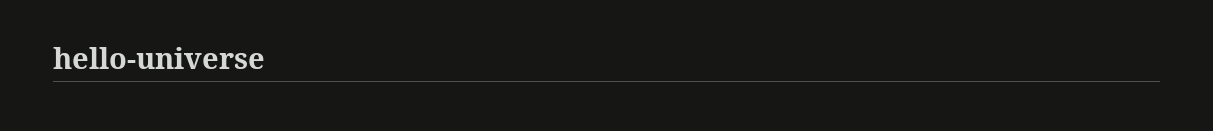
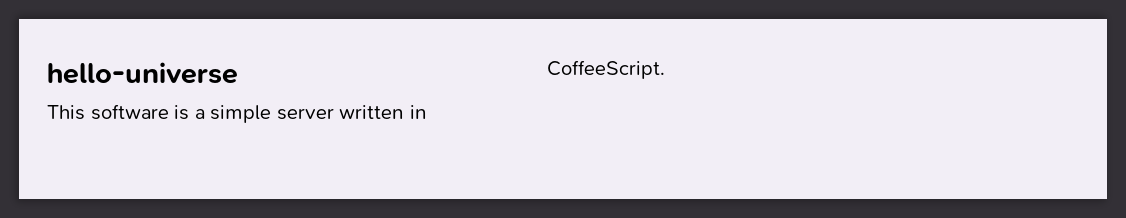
(265, 58) none -> [47,104,427,123] [547,60,665,79] // This software is a simple server written in CoffeeScript.

